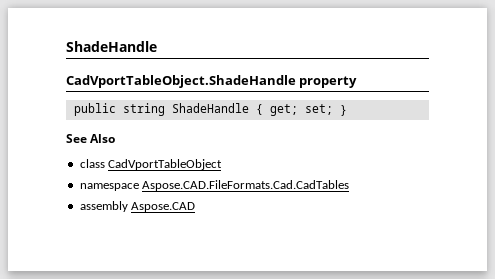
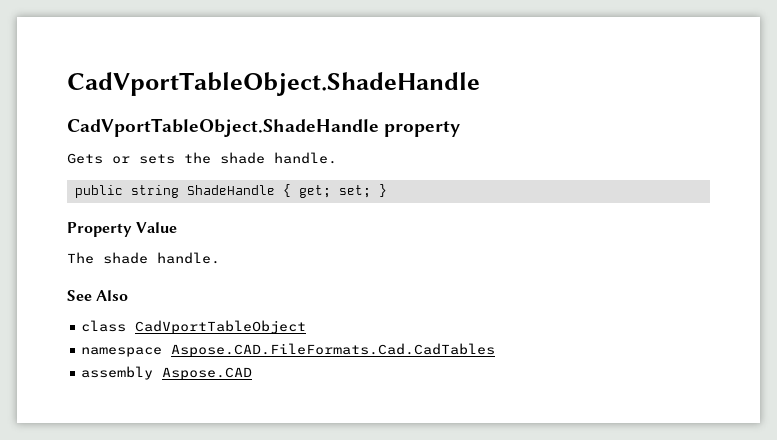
[66,41,157,52] ShadeHandle -> [67,72,480,96] CadVportTableObject.ShadeHandle
(358, 82) none -> [67,152,337,164] // Gets or sets the shade handle.
(347, 110) none -> [67,222,178,237] [67,252,220,264] // Property Value // The shade handle.

